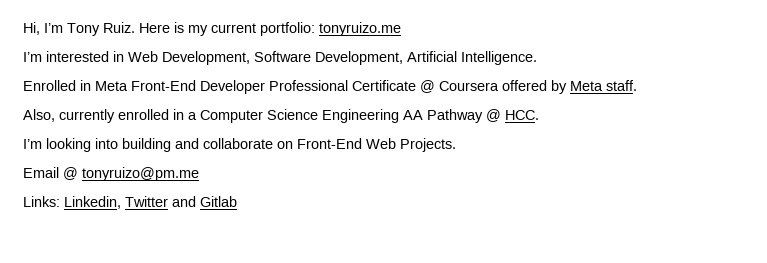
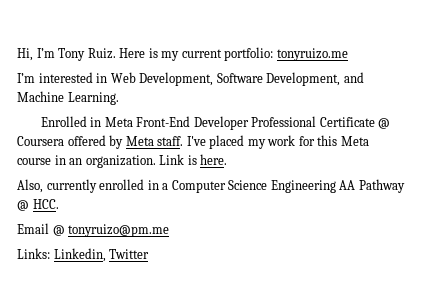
[407,51,537,65] Artificial Intelligence. -> [343,72,364,83] [17,91,119,105] and Machine Learning.
(637, 85) none -> [186,135,369,149] [17,154,228,168] I've placed my work for this Meta course in an organization. Link is here.
[23,138,456,152] // I’m looking into building and collaborate on Front-End Web Projects. -> (59, 204) none
[172,196,237,207] and Gitlab -> (150, 254) none

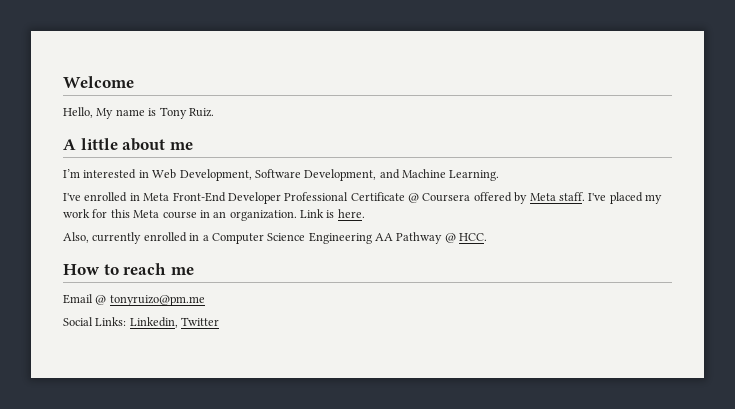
[17,47,348,61] Hi, I’m Tony Ruiz. Here is my current portfolio: tonyruizo.me -> [63,76,134,88] [63,107,214,119] [63,138,193,151] Welcome // Hello, My name is Tony Ruiz. // A little about me
[40,116,87,127] Enrolled -> [63,192,128,202] I've enrolled
(59, 204) none -> [63,263,194,275] // How to reach me
(170, 230) none -> [63,317,93,326] Social

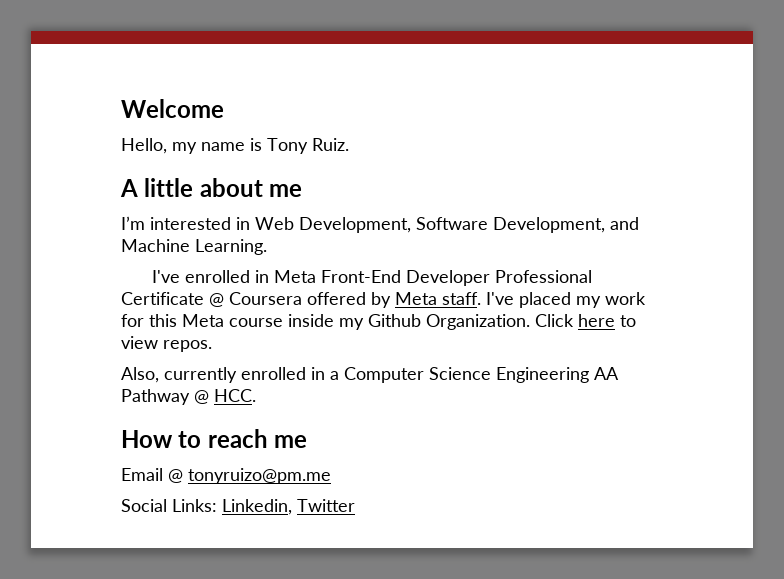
[96,108,114,119] My -> [172,142,197,154] my
[199,209,365,221] in an organization. Link is here. -> [288,314,636,330] [121,336,212,352] inside my Github Organization. Click here to view repos.

